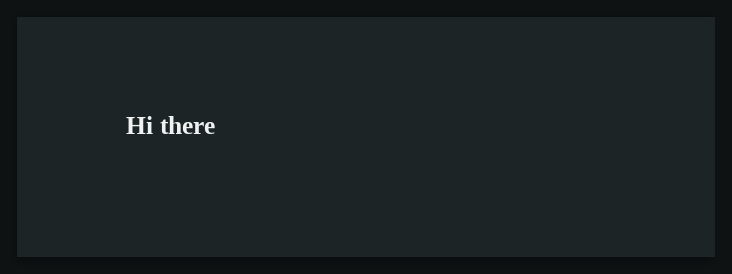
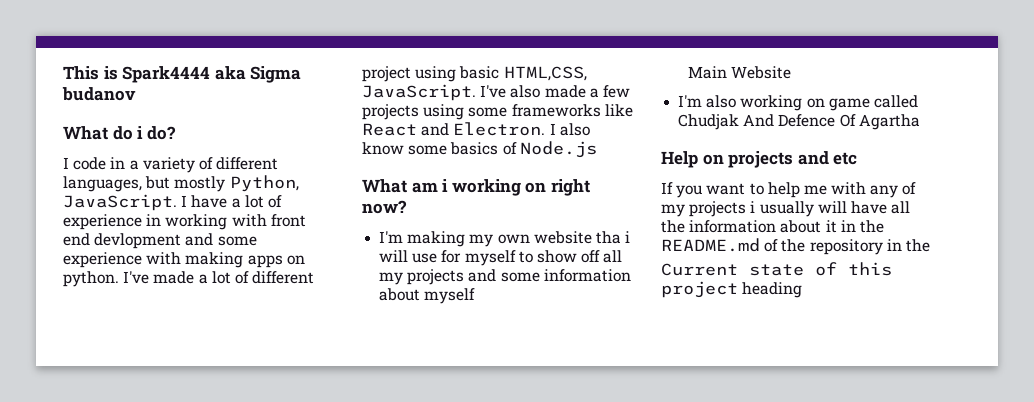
[126,116,215,134] Hi there -> [63,66,302,83] [62,87,136,101] [63,126,176,140] [63,157,279,173] [63,175,299,192] [63,194,282,211] [63,214,306,230] [63,233,257,249] [63,252,305,268] [63,271,315,287] [362,66,587,82] [362,84,630,101] [362,104,633,120] [362,122,590,136] [362,141,597,158] [362,179,590,196] [362,200,407,214] [379,231,631,247] [379,250,623,266] [379,269,631,285] [379,288,476,304] [687,66,791,79] [678,95,918,111] [678,114,920,130] [661,151,858,168] [661,182,917,198] [661,201,911,217] [661,220,884,233] [661,238,930,255] [661,262,892,276] [661,281,803,298] This is Spark4444 aka Sigma budanov // What do i do? // I code in a variety of different languages, but mostly Python, JavaScript. I have a lot of experience in working with front end devlopment and some experience with making apps on python. I've made a lot of different project using basic HTML,CSS, JavaScript. I've also made a few projects using some frameworks like React and Electron. I also know some basics of Node.js // What am i working on right now? // I'm making my own website tha i will use for myself to show off all my projects and some information about myself // Main Website // I'm also working on game called Chudjak And Defence Of Agartha // Help on projects and etc // If you want to help me with any of my projects i usually will have all the information about it in the README.md of the repository in the // Current state of this project heading

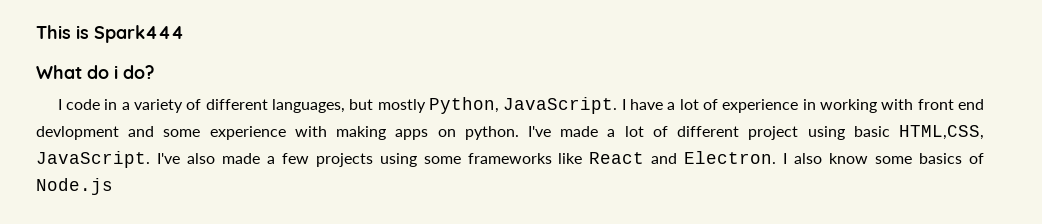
[122,66,302,83] [62,87,136,101] Spark4444 aka Sigma budanov -> [94,25,184,43] Spark444
[362,179,590,196] [362,200,407,214] [379,231,631,247] [379,250,623,266] [379,269,631,285] [379,288,476,304] [687,66,791,79] [678,95,918,111] [678,114,920,130] [661,151,858,168] [661,182,917,198] [661,201,911,217] [661,220,884,233] [661,238,930,255] [661,262,892,276] [661,281,803,298] // What am i working on right now? // I'm making my own website tha i will use for myself to show off all my projects and some information about myself // Main Website // I'm also working on game called Chudjak And Defence Of Agartha // Help on projects and etc // If you want to help me with any of my projects i usually will have all the information about it in the README.md of the repository in the // Current state of this project heading -> (113, 186) none

